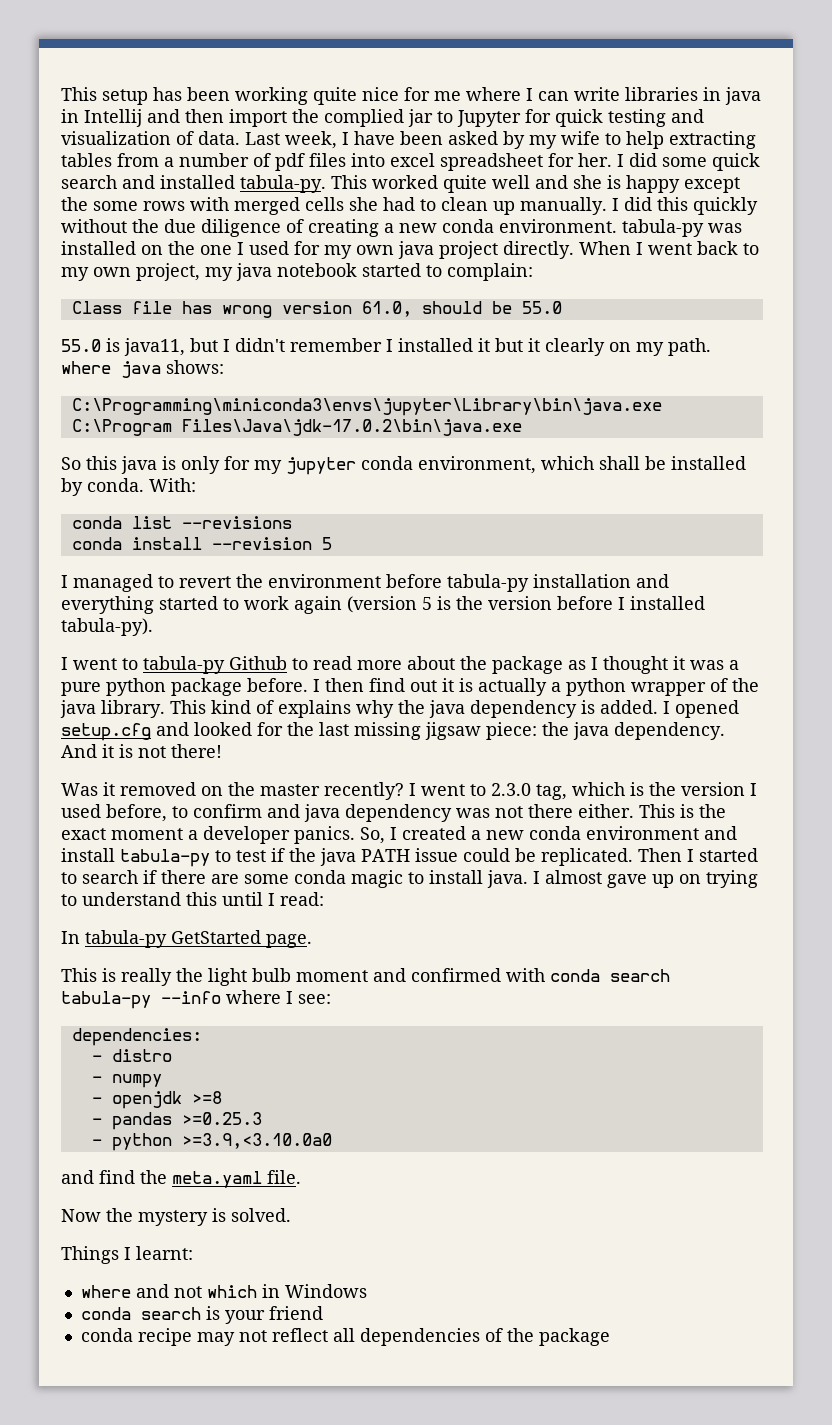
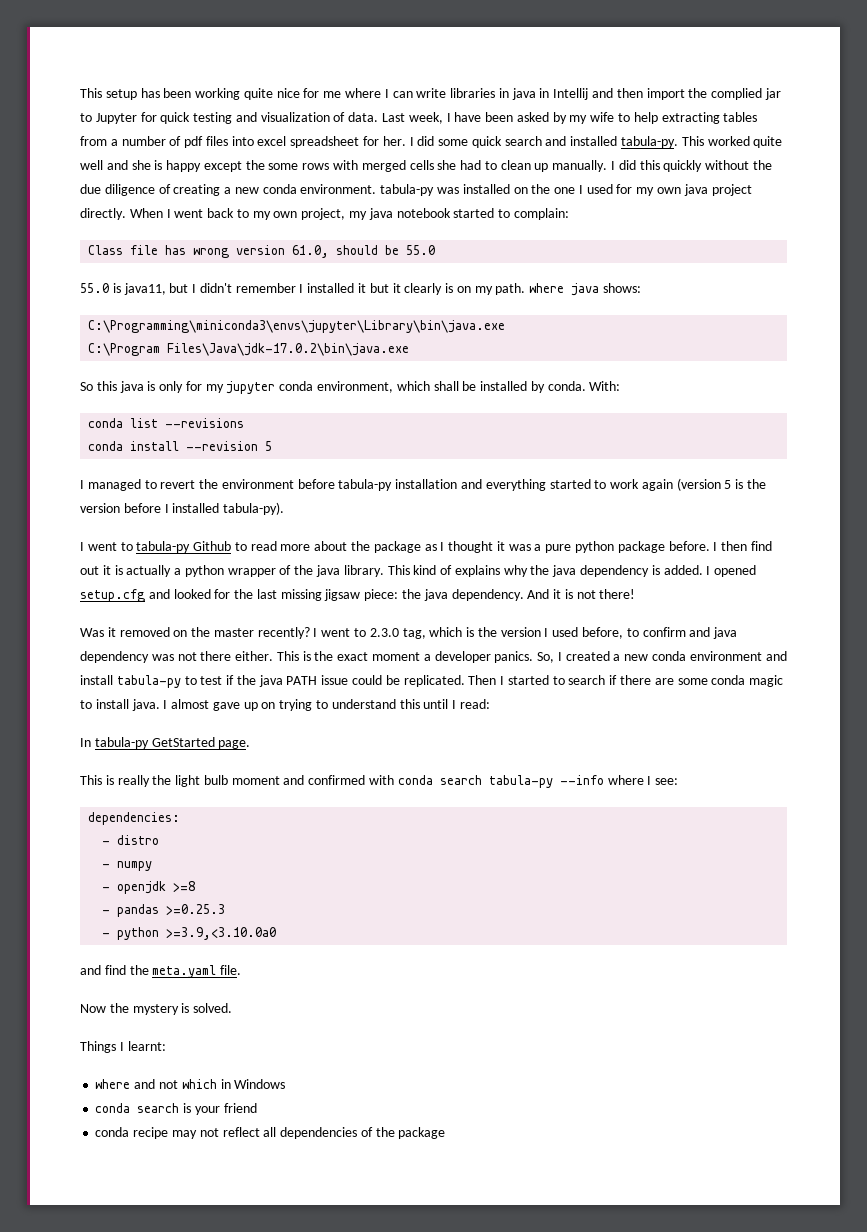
(605, 347) none -> [445,283,454,293] is

